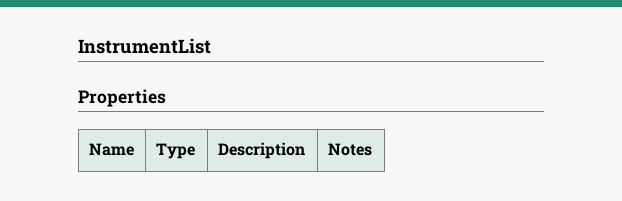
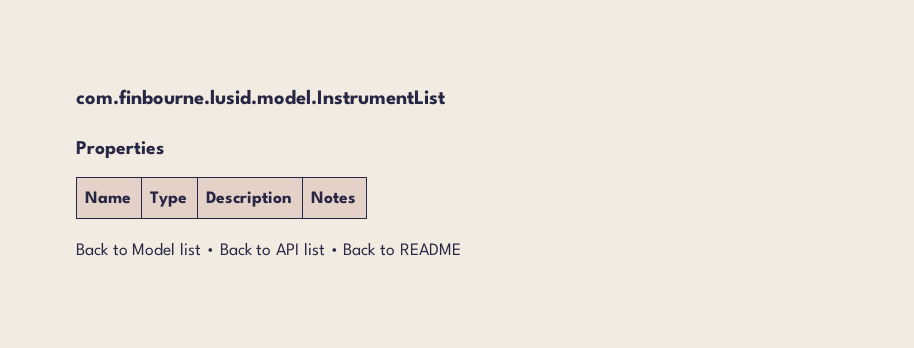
[78,38,211,54] InstrumentList -> [76,89,446,105] com.finbourne.lusid.model.InstrumentList
(372, 149) none -> [76,242,461,256] // Back to Model list • Back to API list • Back to README

